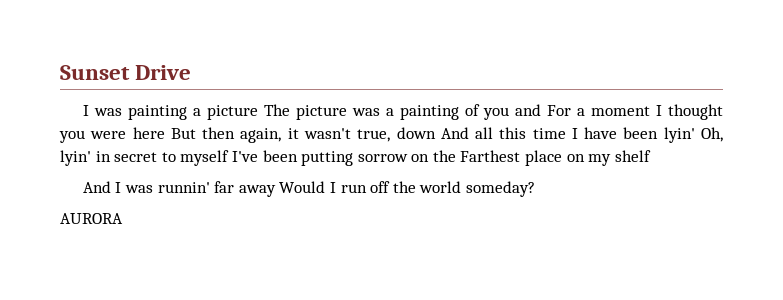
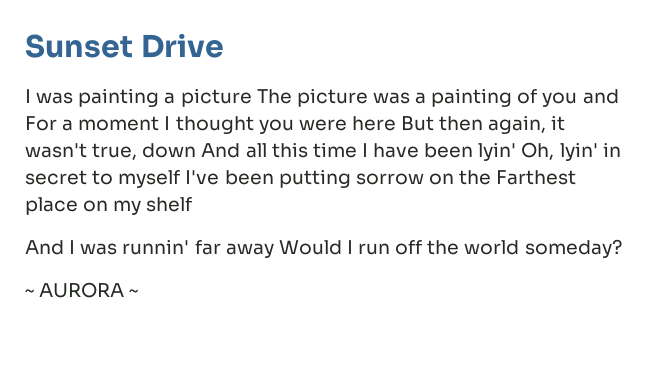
[60,213,123,224] AURORA -> [25,282,140,298] ~ AURORA ~

